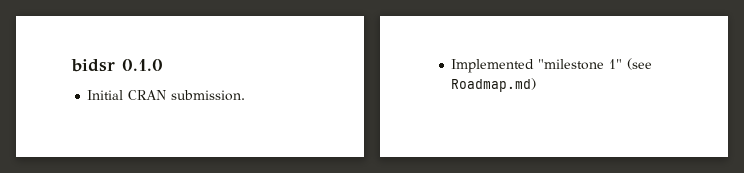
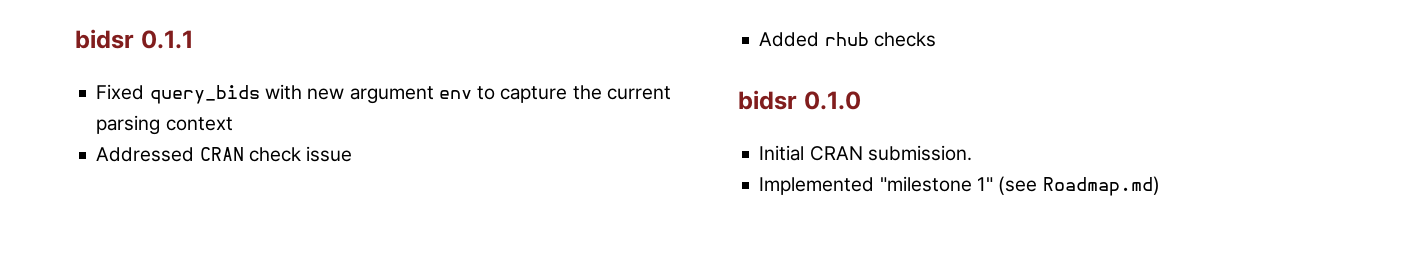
[71,59,115,72] bidsr -> [75,29,193,49] [96,84,671,104] [96,115,233,135] [96,146,353,162] [759,32,936,47] [738,90,797,110] bidsr 0.1.1 // Fixed query_bids with new argument env to capture the current parsing context // Addressed CRAN check issue // Added rhub checks // bidsr

